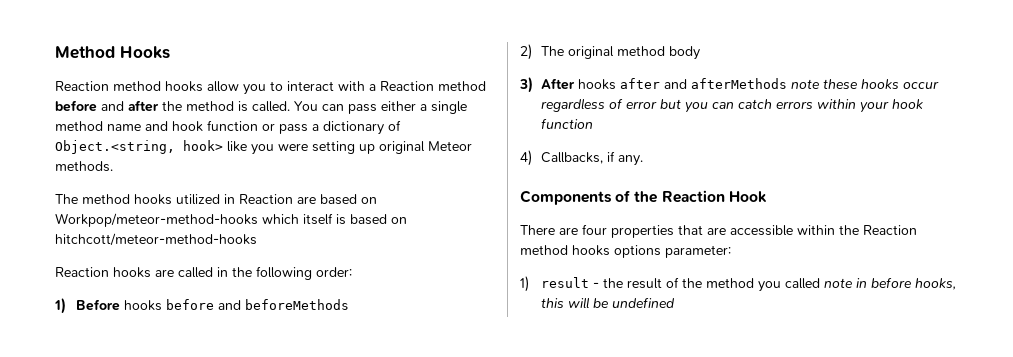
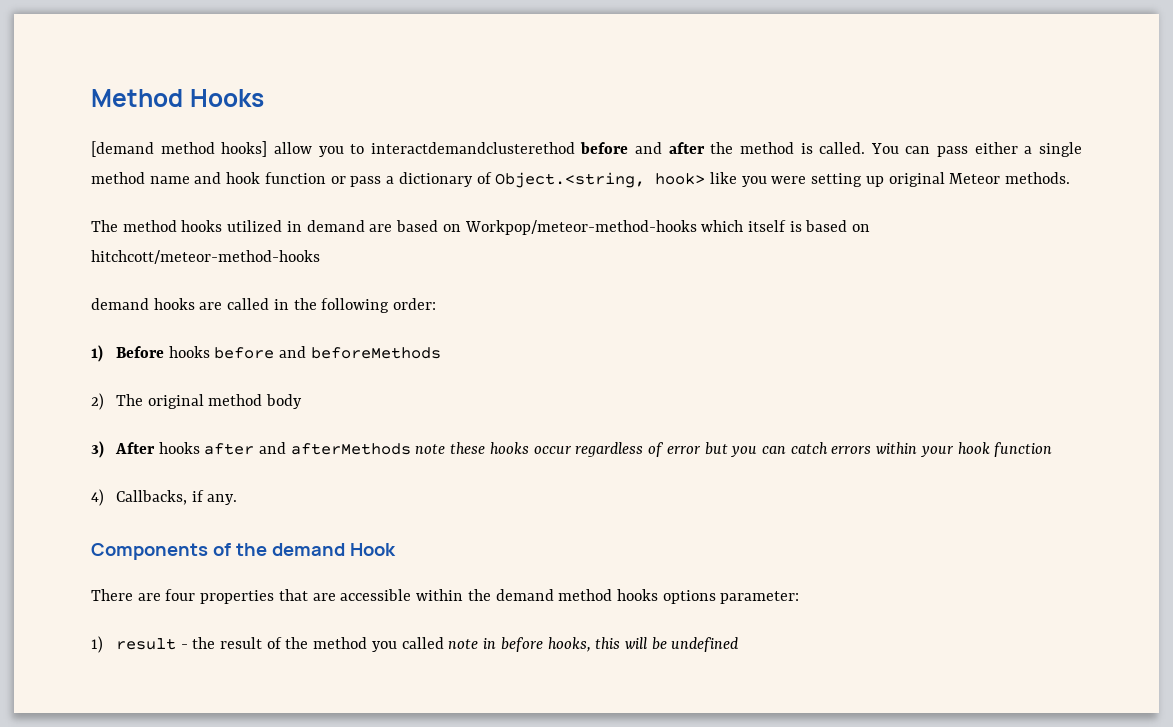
[55,81,486,95] Reaction method hooks allow you to interact with a Reaction method -> [91,141,575,157] [demand method hooks] allow you to interactdemandclusterethod
[239,194,293,204] Reaction -> [306,220,365,232] demand
[55,267,109,277] Reaction -> [91,298,149,310] demand
[661,190,725,203] Reaction -> [271,543,345,556] demand
[863,225,917,235] Reaction -> [495,589,554,601] demand

